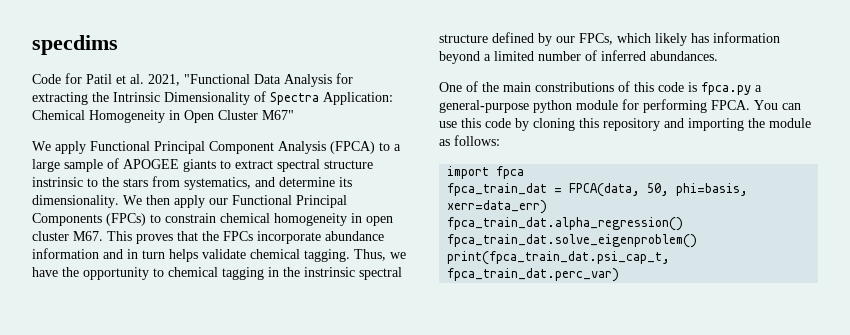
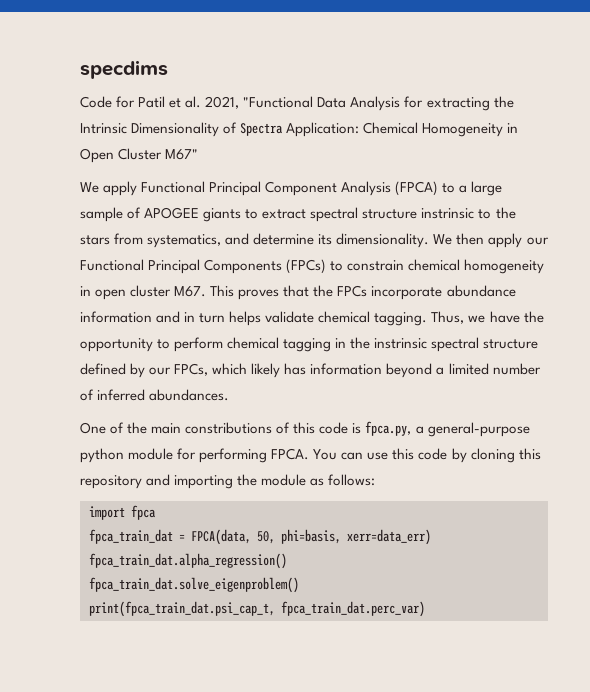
(164, 272) none -> [174,337,224,352] perform
[701,82,751,95] fpca.py -> [365,421,412,436] fpca.py,

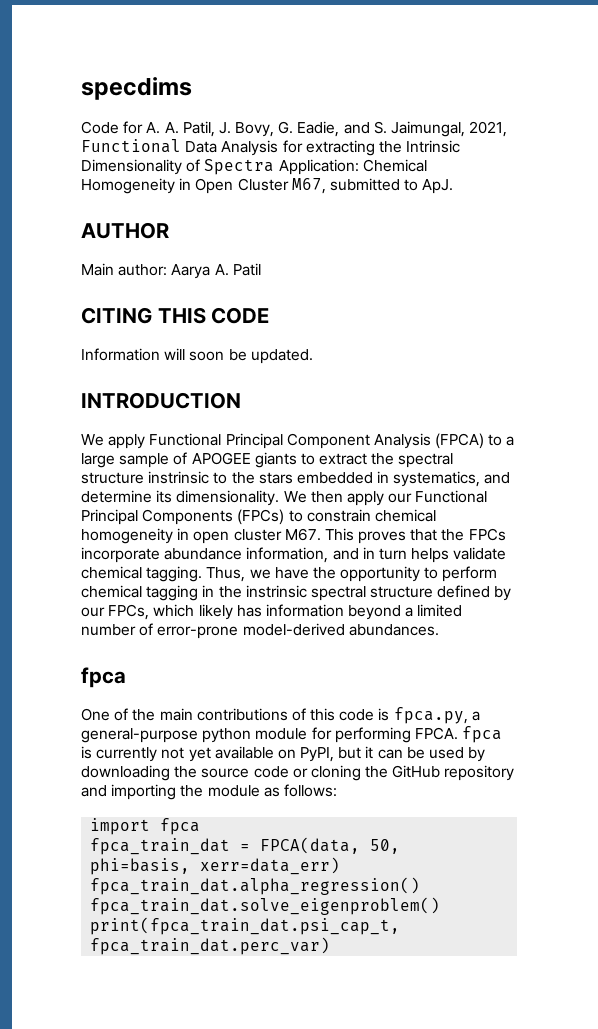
[138,96,314,109] Patil et al. 2021, "Functional -> [146,121,508,137] [81,139,181,153] A. A. Patil, J. Bovy, G. Eadie, and S. Jaimungal, 2021, Functional
[165,149,199,160] M67" -> [291,178,454,194] [81,222,169,239] [81,263,261,279] [81,307,270,324] [81,348,313,364] [81,392,241,409] M67, submitted to ApJ. // AUTHOR // Main author: Aarya A. Patil // CITING THIS CODE // Information will soon be updated. // INTRODUCTION
(307, 214) none -> [371,453,395,465] the
[114,233,144,245] from -> [296,471,390,484] embedded in
[80,311,152,323] information -> [246,547,329,563] information,
[97,389,146,401] inferred -> [157,623,345,639] error-prone model-derived
(230, 395) none -> [81,667,126,688] // fpca
[185,422,273,434] constributions -> [196,708,288,721] contributions
[313,448,541,463] You can use this code by cloning this -> [462,726,503,743] [81,746,486,762] [81,765,441,781] fpca is currently not yet available on PyPI, but it can be used by downloading the source code or cloning the GitHub

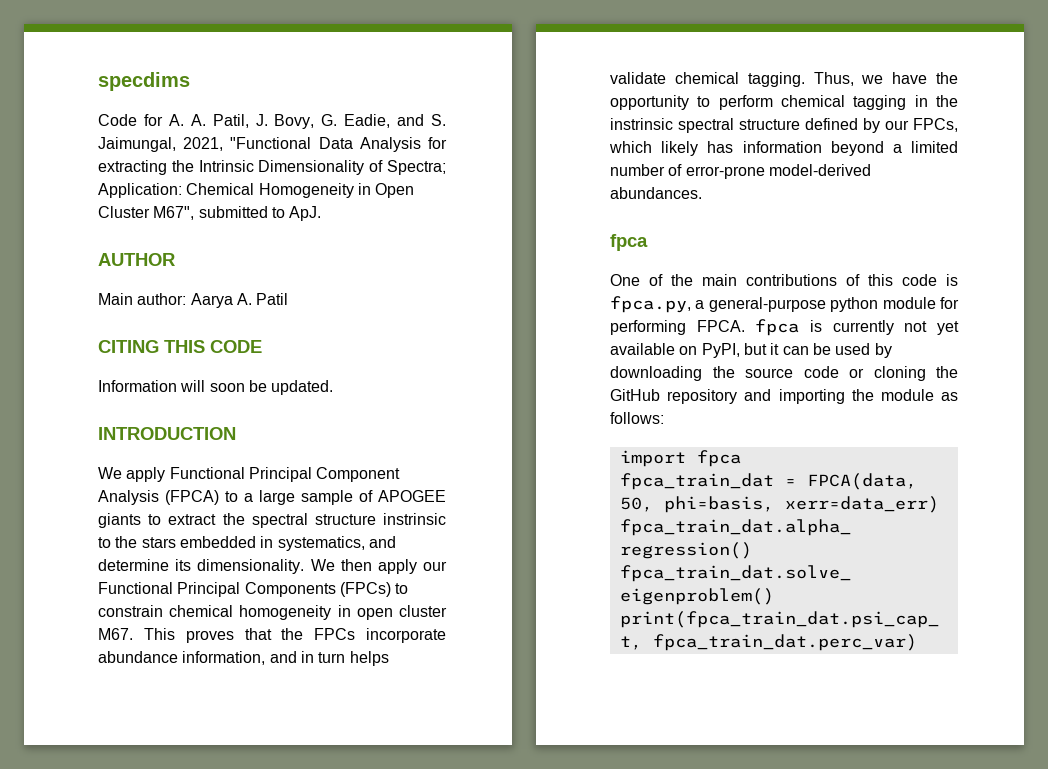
[81,139,181,153] Functional -> [230,137,312,149] "Functional
[204,159,275,175] Spectra -> [387,160,446,175] Spectra;
[291,178,326,194] M67, -> [153,206,195,220] M67",

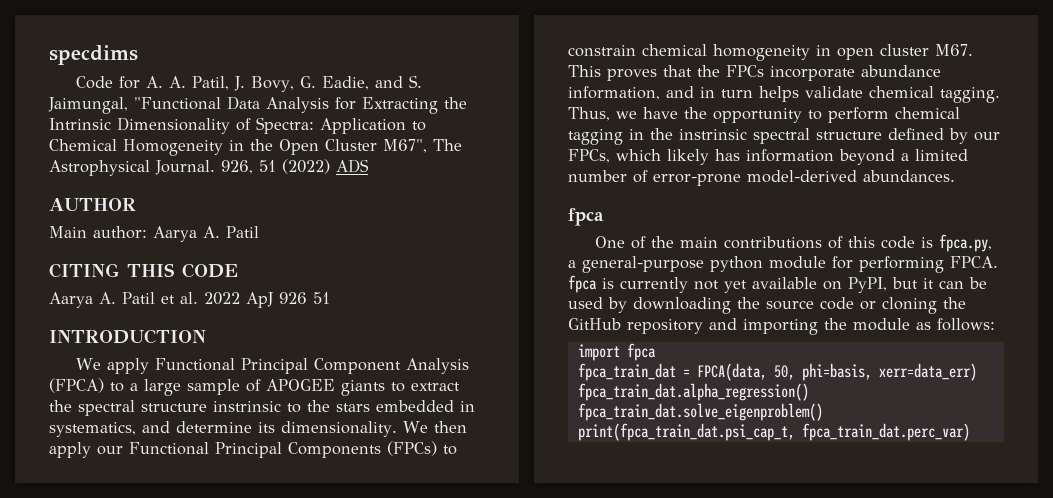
[183,137,224,151] 2021, -> (128, 105) none
[98,160,167,175] extracting -> [362,97,438,114] Extracting
[387,160,446,175] [98,183,182,198] Spectra; Application: -> [256,117,426,134] Spectra: Application to
(371, 189) none -> [250,139,273,151] the
[198,206,322,221] submitted to ApJ. -> [433,139,462,151] [49,159,369,176] The Astrophysical Journal. 926, 51 (2022) ADS
[98,380,334,395] Information will soon be updated. -> [49,292,330,308] Aarya A. Patil et al. 2022 ApJ 926 51

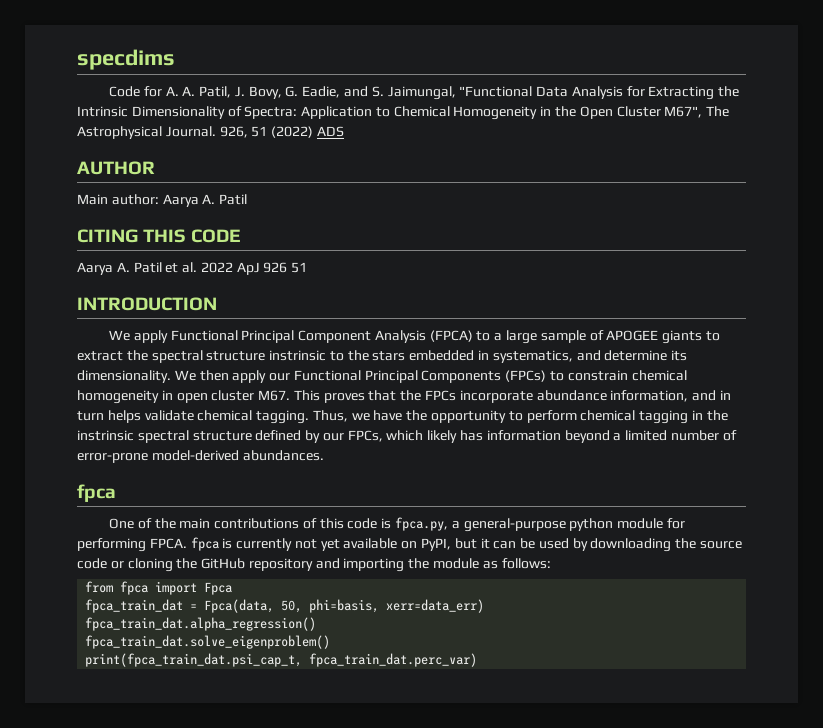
[577,343,656,361] import fpca -> [85,581,233,595] from fpca import Fpca
[696,363,767,381] FPCA(data, -> [204,599,275,613] Fpca(data,

